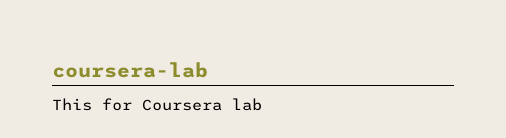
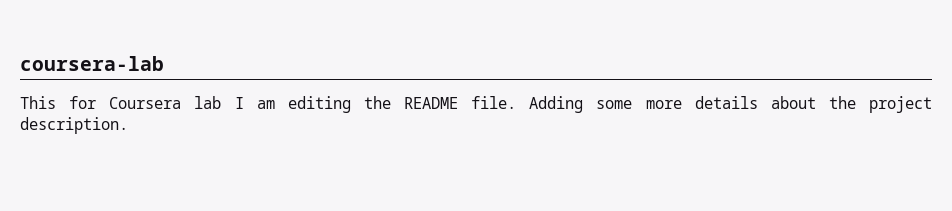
(262, 104) none -> [234,96,932,113] [20,117,128,134] I am editing the README file. Adding some more details about the project description.

